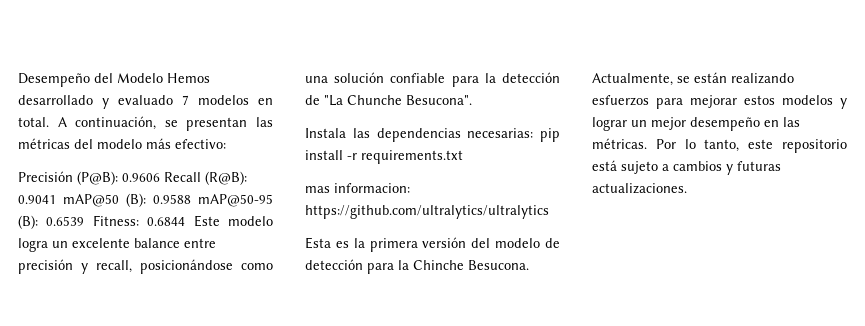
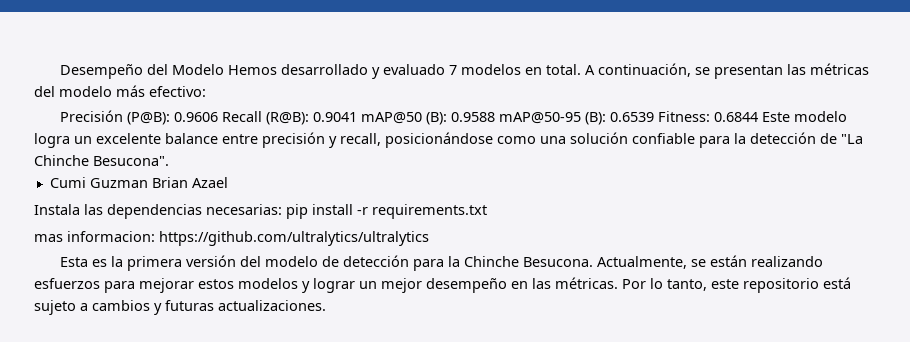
[347,95,402,105] Chunche -> [34,155,89,166] Chinche
(472, 100) none -> [49,177,228,188] // Cumi Guzman Brian Azael

